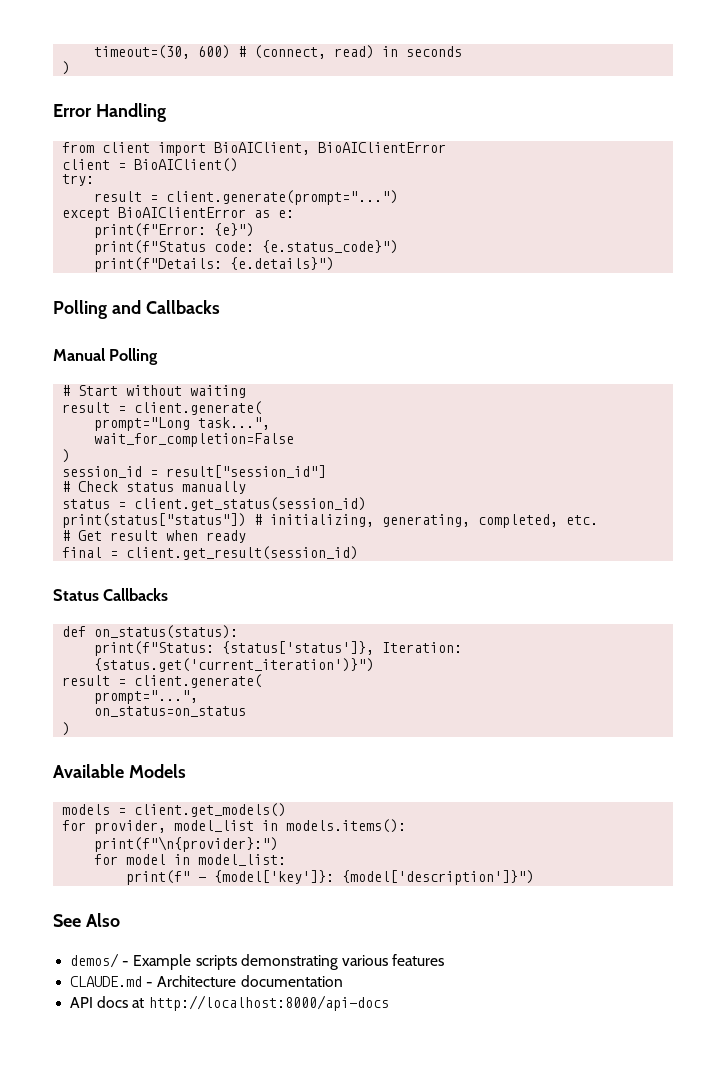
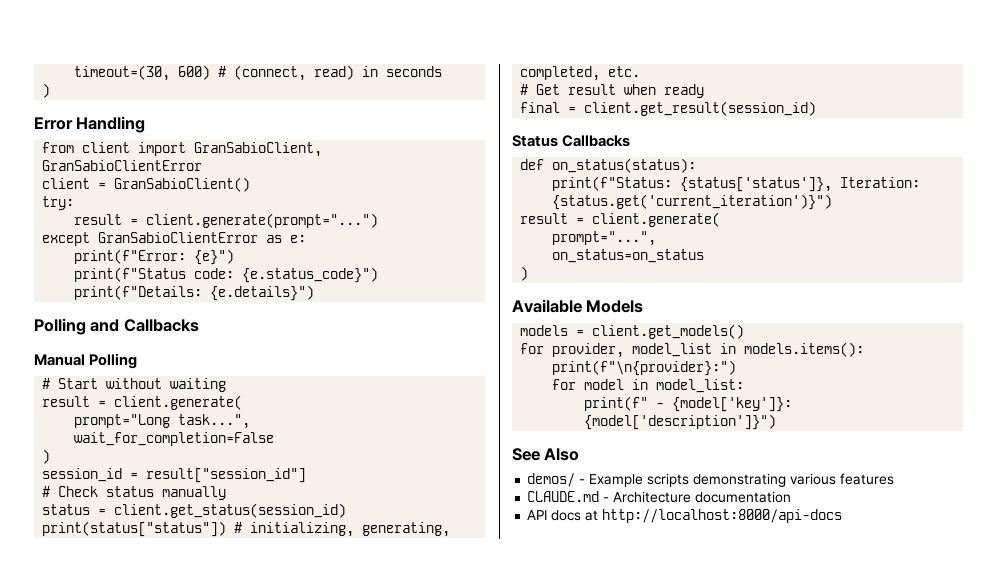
[214,142,447,155] BioAIClient, BioAIClientError -> [194,142,323,157] [42,160,203,171] GranSabioClient, GranSabioClientError
[134,158,239,172] BioAIClient() -> [114,177,251,192] GranSabioClient()
[118,207,247,218] BioAIClientError -> [98,232,259,243] GranSabioClientError

